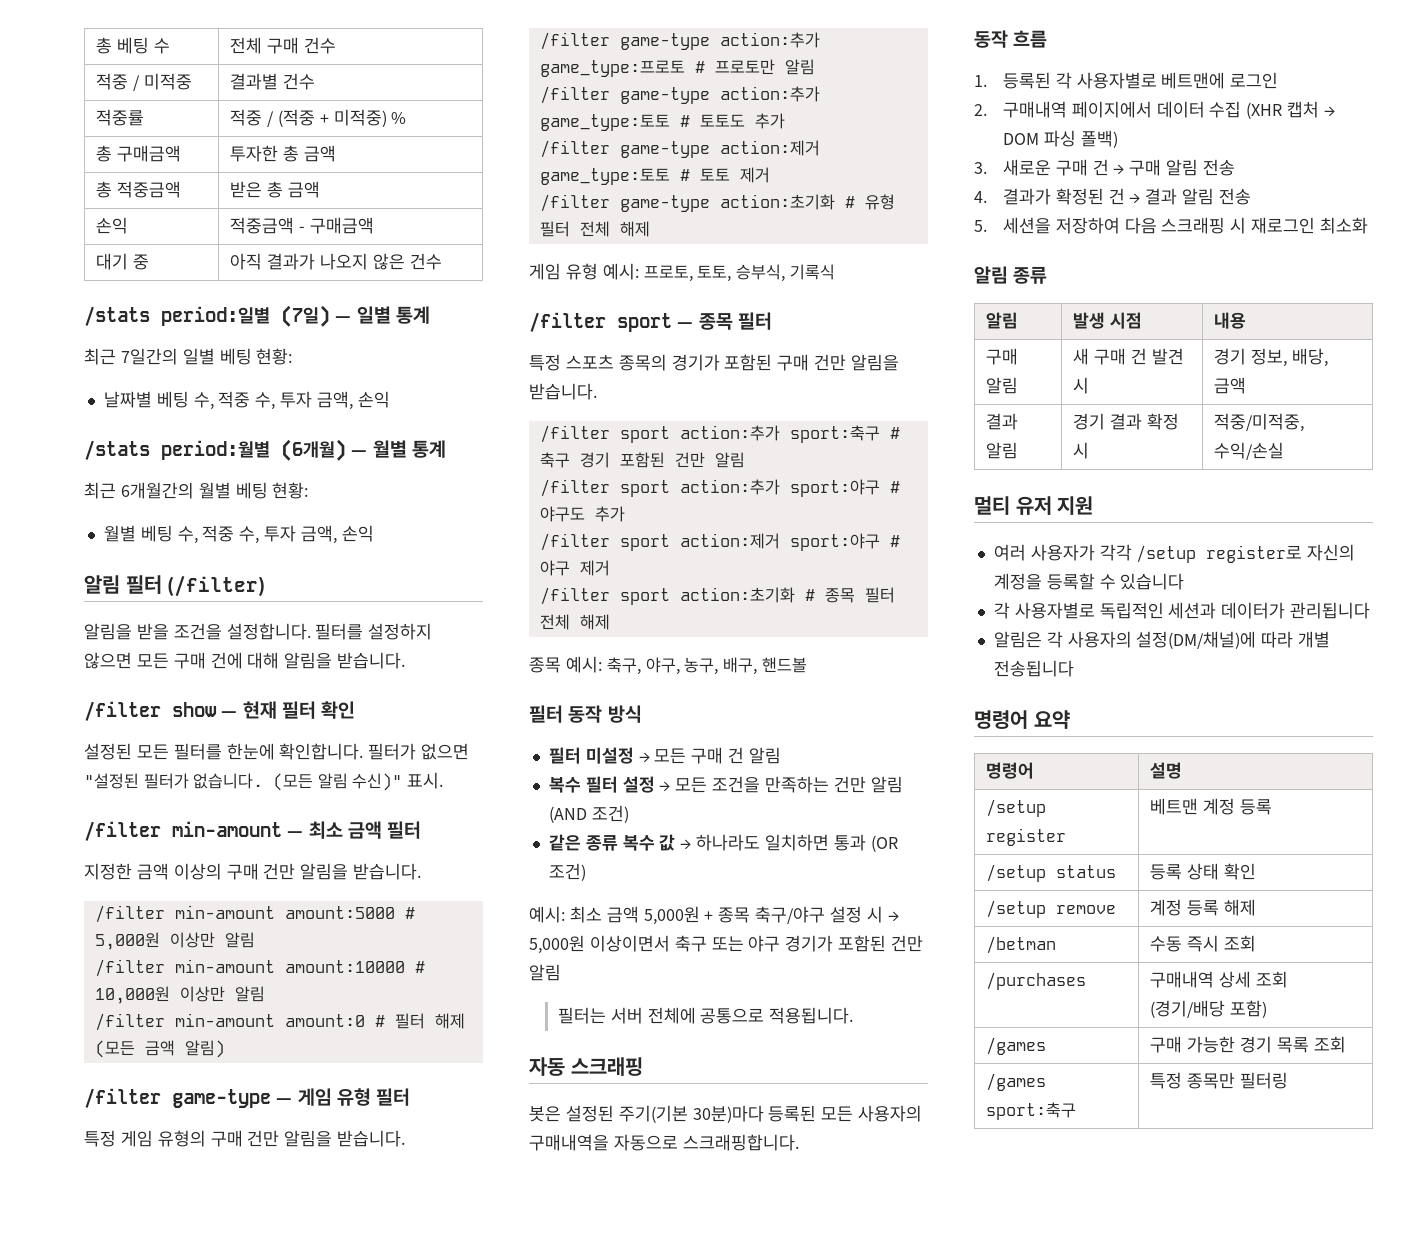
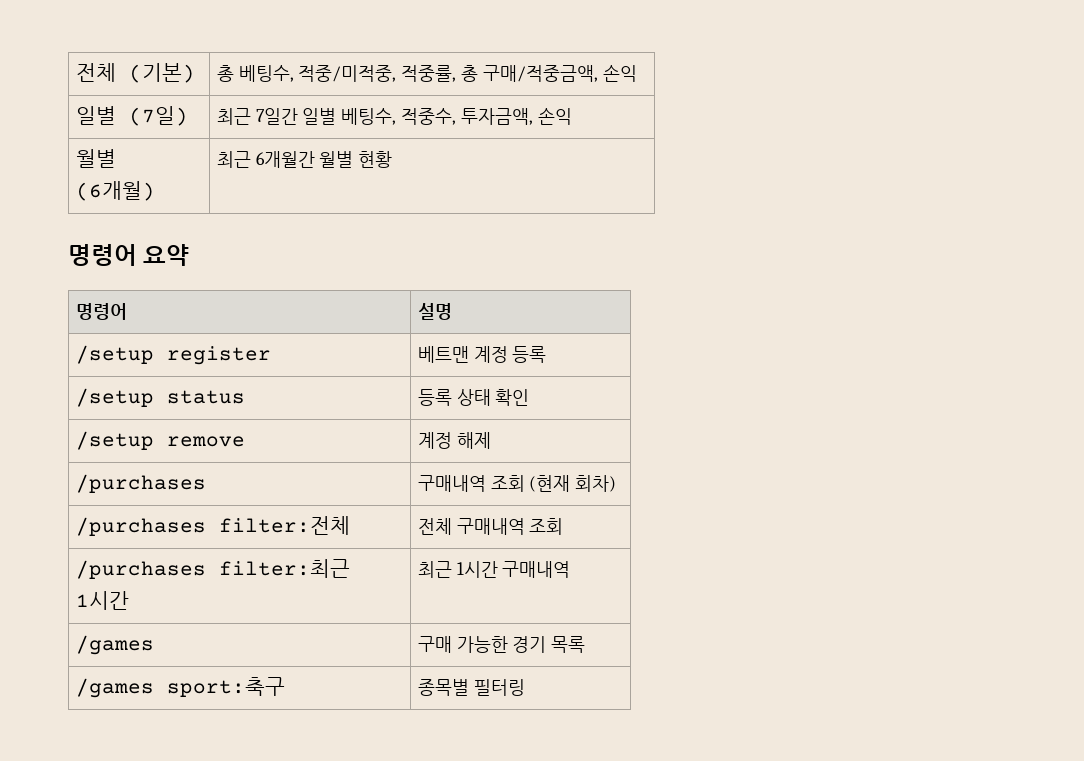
[96,37,170,54] [230,37,336,54] [96,73,192,91] [230,73,316,90] [96,109,145,126] [230,109,407,127] [96,145,182,162] [230,145,336,162] [96,181,182,198] [230,181,320,198] [96,217,129,234] [230,217,374,234] [96,253,150,270] [230,253,442,270] [84,305,430,327] [84,348,293,365] [103,391,390,410] [84,439,446,461] [84,482,309,499] [103,525,374,544] [84,575,266,597] [84,623,433,640] [84,652,406,669] [84,701,356,721] [84,743,470,760] [84,772,444,791] [84,821,422,841] [84,863,422,880] [94,905,415,923] [94,932,255,950] [94,959,425,977] [94,986,265,1004] [94,1013,465,1031] [94,1040,225,1058] [84,1088,411,1108] [84,1130,406,1147] [539,32,820,50] [539,59,815,77] [539,86,820,104] [539,113,785,131] [539,140,820,158] [539,167,770,185] [539,194,895,212] [539,221,650,237] [529,263,836,282] [529,312,772,332] [529,354,900,371] [529,383,597,400] [539,425,900,443] [539,452,745,468] [539,479,900,497] [539,506,625,522] [539,533,900,551] [539,560,610,576] [539,587,895,605] [539,614,610,630] [529,656,808,675] [529,705,642,723] [548,747,781,764] [548,776,903,793] [548,805,629,823] [548,834,898,852] [548,863,586,881] [529,906,899,925] [529,935,924,954] [529,964,561,981] [557,1007,854,1024] [529,1057,643,1076] [529,1105,923,1123] [529,1134,799,1151] [974,30,1048,48] [974,72,1279,89] [974,101,1335,119] [1002,130,1118,148] [974,159,1235,176] [974,188,1251,205] [974,217,1368,234] [974,266,1048,284] [986,312,1019,329] [1073,312,1143,329] [1214,312,1247,329] [986,348,1019,365] [986,377,1019,394] [1073,348,1184,365] [1073,377,1090,394] [1214,348,1328,367] [1214,377,1247,394] [986,413,1019,430] [986,442,1019,459] [1073,413,1179,430] [1073,442,1090,459] [1214,413,1305,432] [1214,442,1285,460] [974,496,1094,515] [993,544,1356,563] [993,573,1185,590] [993,602,1371,619] [993,631,1331,649] [993,660,1074,677] 총 베팅 수 | 전체 구매 건수 // 적중 / 미적중 | 결과별 건수 // 적중률 | 적중 / (적중 + 미적중) % // 총 구매금액 | 투자한 총 금액 // 총 적중금액 | 받은 총 금액 // 손익 | 적중금액 - 구매금액 // 대기 중 | 아직 결과가 나오지 않은 건수 // /stats period:일별 (7일) — 일별 통계 // 최근 7일간의 일별 베팅 현황: // 날짜별 베팅 수, 적중 수, 투자 금액, 손익 // /stats period:월별 (6개월) — 월별 통계 // 최근 6개월간의 월별 베팅 현황: // 월별 베팅 수, 적중 수, 투자 금액, 손익 // 알림 필터 (/filter) // 알림을 받을 조건을 설정합니다. 필터를 설정하지 않으면 모든 구매 건에 대해 알림을 받습니다. // /filter show — 현재 필터 확인 // 설정된 모든 필터를 한눈에 확인합니다. 필터가 없으면 "설정된 필터가 없습니다. (모든 알림 수신)" 표시. // /filter min-amount — 최소 금액 필터 // 지정한 금액 이상의 구매 건만 알림을 받습니다. // /filter min-amount amount:5000 # 5,000원 이상만 알림 // /filter min-amount amount:10000 # 10,000원 이상만 알림 // /filter min-amount amount:0 # 필터 해제 (모든 금액 알림) // /filter game-type — 게임 유형 필터 // 특정 게임 유형의 구매 건만 알림을 받습니다. // /filter game-type action:추가 game_type:프로토 # 프로토만 알림 // /filter game-type action:추가 game_type:토토 # 토토도 추가 // /filter game-type action:제거 game_type:토토 # 토토 제거 // /filter game-type action:초기화 # 유형 필터 전체 해제 // 게임 유형 예시: 프로토, 토토, 승부식, 기록식 // /filter sport — 종목 필터 // 특정 스포츠 종목의 경기가 포함된 구매 건만 알림을 받습니다. // /filter sport action:추가 sport:축구 # 축구 경기 포함된 건만 알림 // /filter sport action:추가 sport:야구 # 야구도 추가 // /filter sport action:제거 sport:야구 # 야구 제거 // /filter sport action:초기화 # 종목 필터 전체 해제 // 종목 예시: 축구, 야구, 농구, 배구, 핸드볼 // 필터 동작 방식 // 필터 미설정 → 모든 구매 건 알림 // 복수 필터 설정 → 모든 조건을 만족하는 건만 알림 (AND 조건) // 같은 종류 복수 값 → 하나라도 일치하면 통과 (OR 조건) // 예시: 최소 금액 5,000원 + 종목 축구/야구 설정 시 → 5,000원 이상이면서 축구 또는 야구 경기가 포함된 건만 알림 // 필터는 서버 전체에 공통으로 적용됩니다. // 자동 스크래핑 // 봇은 설정된 주기(기본 30분)마다 등록된 모든 사용자의 구매내역을 자동으로 스크래핑합니다. // 동작 흐름 // 1. 등록된 각 사용자별로 베트맨에 로그인 // 2. 구매내역 페이지에서 데이터 수집 (XHR 캡처 → DOM 파싱 폴백) // 3. 새로운 구매 건 → 구매 알림 전송 // 4. 결과가 확정된 건 → 결과 알림 전송 // 5. 세션을 저장하여 다음 스크래핑 시 재로그인 최소화 // 알림 종류 // 알림 | 발생 시점 | 내용 // 구매 알림 | 새 구매 건 발견 시 | 경기 정보, 배당, 금액 // 결과 알림 | 경기 결과 확정 시 | 적중/미적중, 수익/손실 // 멀티 유저 지원 // 여러 사용자가 각각 /setup register로 자신의 계정을 등록할 수 있습니다 // 각 사용자별로 독립적인 세션과 데이터가 관리됩니다 // 알림은 각 사용자의 설정(DM/채널)에 따라 개별 전송됩니다 -> [75,63,195,83] [216,64,637,82] [75,106,188,126] [216,107,572,125] [75,149,116,168] [75,181,155,201] [216,151,393,168] 전체 (기본) | 총 베팅수, 적중/미적중, 적중률, 총 구매/적중금액, 손익 // 일별 (7일) | 최근 7일간 일별 베팅수, 적중수, 투자금액, 손익 // 월별 (6개월) | 최근 6개월간 월별 현황
[1187,899,1256,916] [986,936,1057,954] [1150,935,1256,952] [986,972,1087,990] [1150,971,1288,988] [1150,1000,1268,1018] 등록 해제 // /betman | 수동 즉시 조회 // /purchases | 구매내역 상세 조회 (경기/배당 포함) -> [456,432,491,449] [75,474,206,493] [417,475,617,492] [75,516,350,536] [417,518,564,535] [75,559,350,579] [75,591,129,610] [417,561,571,578] 해제 // /purchases | 구매내역 조회 (현재 회차) // /purchases filter:전체 | 전체 구매내역 조회 // /purchases filter:최근 1시간 | 최근 1시간 구매내역
[1313,1036,1346,1053] 조회 -> (586, 644) none
[1150,1072,1236,1089] 특정 종목만 -> [417,679,469,696] 종목별

